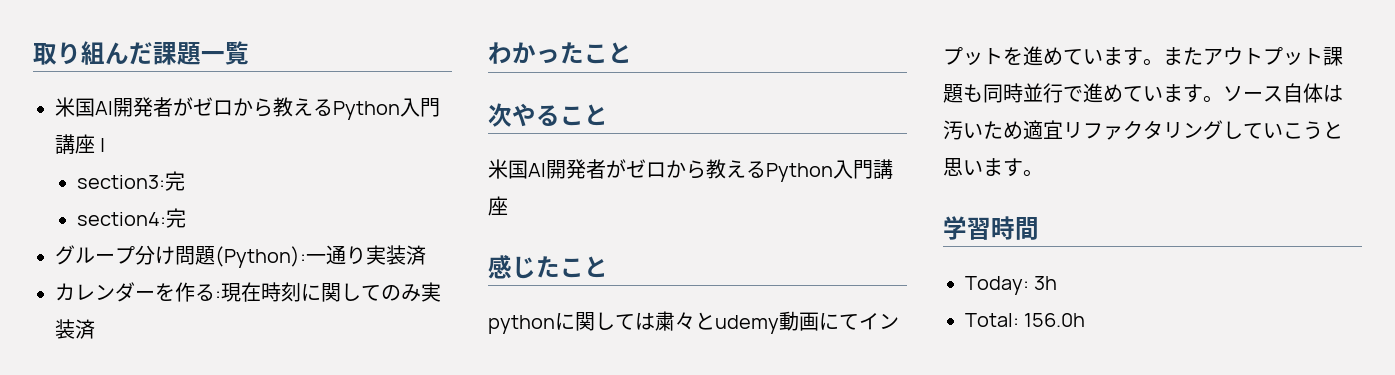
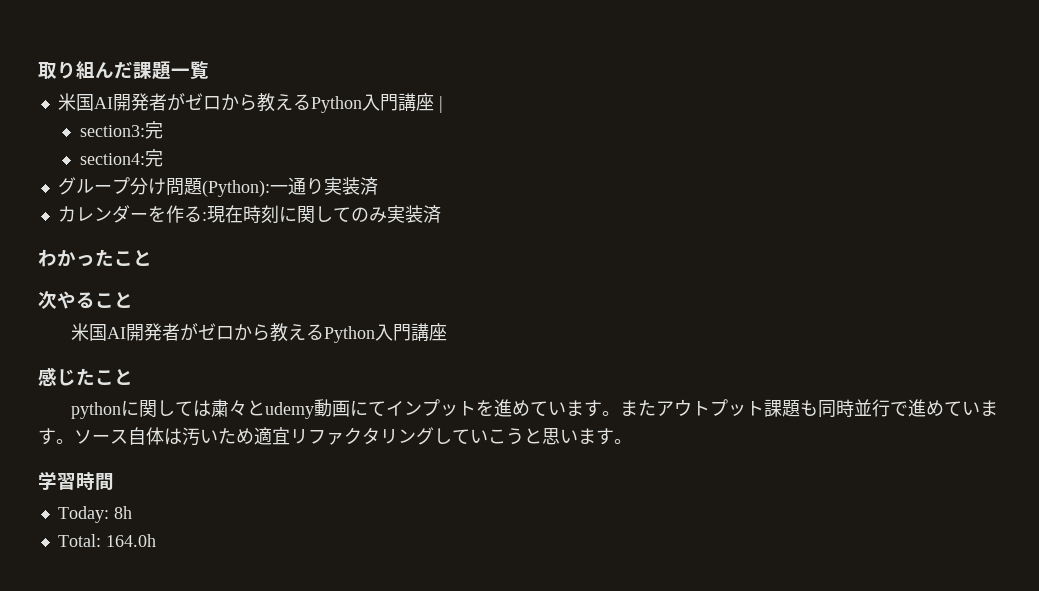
[1034,276,1058,290] 3h -> [113,506,132,519] 8h
[1024,313,1086,327] 156.0h -> [105,534,156,547] 164.0h

